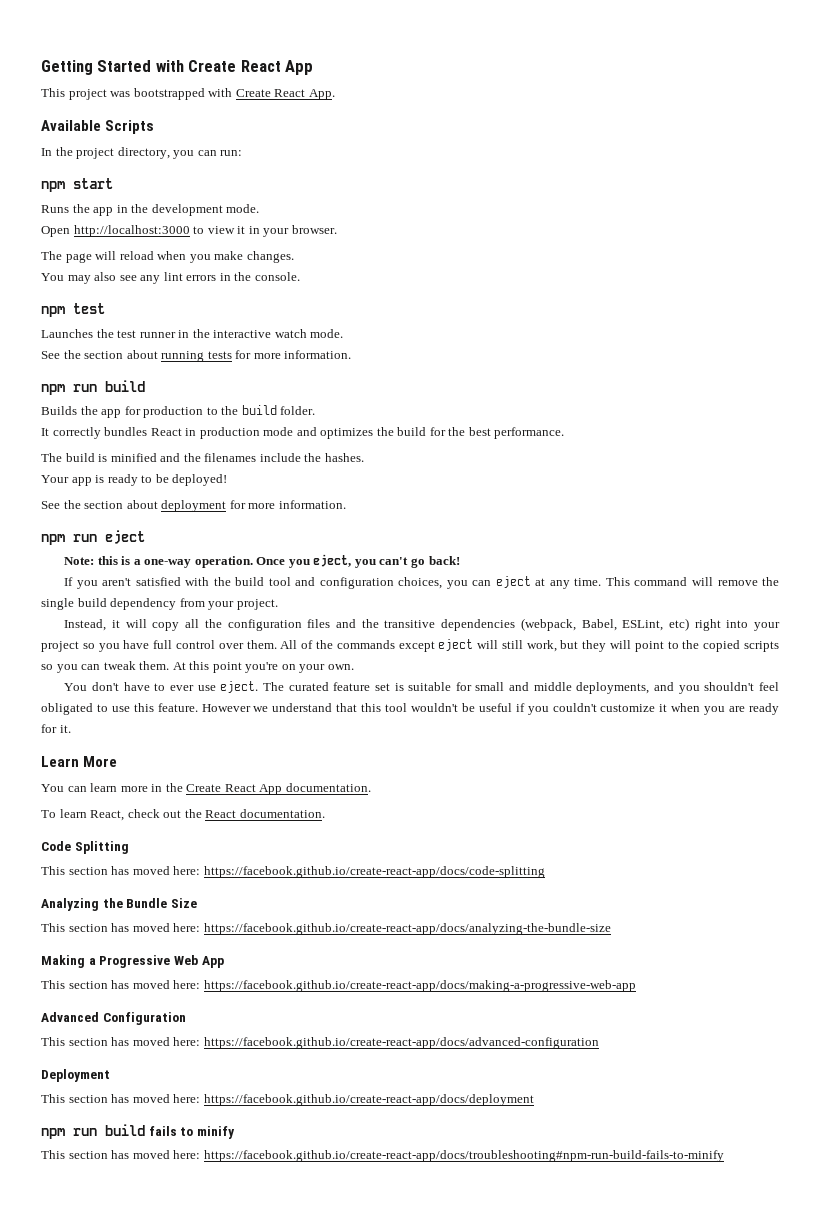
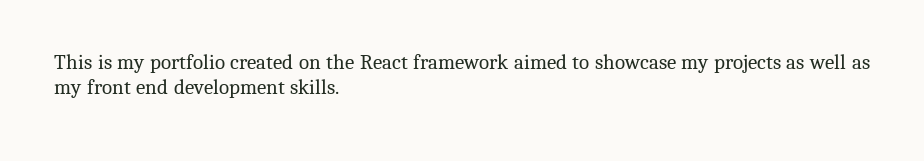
[41,60,314,75] [41,88,335,100] [41,120,155,134] [41,147,243,159] [41,178,113,192] [41,204,260,216] [41,225,337,237] [41,251,294,263] [41,272,300,284] [41,303,105,317] [41,329,344,338] [41,350,352,362] [41,380,145,395] [41,405,316,418] [41,427,565,439] [41,453,364,462] [41,474,228,486] [41,500,346,512] [41,530,145,545] [64,554,460,568] [64,576,780,589] [41,598,278,610] [64,618,780,631] [41,639,779,652] [41,661,354,673] [64,681,779,694] [41,703,779,715] [41,724,71,733] [41,756,118,767] [41,783,371,795] [41,809,325,821] [41,841,129,854] [41,866,545,878] [41,898,197,911] [41,923,611,935] [41,955,224,968] [41,980,636,992] [41,1012,186,1025] [41,1037,599,1049] [41,1069,110,1082] [41,1094,534,1106] [41,1124,235,1139] [41,1150,724,1162] Getting Started with Create React App // This project was bootstrapped with Create React App. // Available Scripts // In the project directory, you can run: // npm start // Runs the app in the development mode. // Open http://localhost:3000 to view it in your browser. // The page will reload when you make changes. // You may also see any lint errors in the console. // npm test // Launches the test runner in the interactive watch mode. // See the section about running tests for more information. // npm run build // Builds the app for production to the build folder. // It correctly bundles React in production mode and optimizes the build for the best performance. // The build is minified and the filenames include the hashes. // Your app is ready to be deployed! // See the section about deployment for more information. // npm run eject // Note: this is a one-way operation. Once you eject, you can't go back! // If you aren't satisfied with the build tool and configuration choices, you can eject at any time. This command will remove the single build dependency from your project. // Instead, it will copy all the configuration files and the transitive dependencies (webpack, Babel, ESLint, etc) right into your project so you have full control over them. All of the commands except eject will still work, but they will point to the copied scripts so you can tweak them. At this point you're on your own. // You don't have to ever use eject. The curated feature set is suitable for small and middle deployments, and you shouldn't feel obligated to use this feature. However we understand that this tool wouldn't be useful if you couldn't customize it when you are ready for it. // Learn More // You can learn more in the Create React App documentation. // To learn React, check out the React documentation. // Code Splitting // This section has moved here: https://facebook.github.io/create-react-app/docs/code-splitting // Analyzing the Bundle Size // This section has moved here: https://facebook.github.io/create-react-app/docs/analyzing-the-bundle-size // Making a Progressive Web App // This section has moved here: https://facebook.github.io/create-react-app/docs/making-a-progressive-web-app // Advanced Configuration // This section has moved here: https://facebook.github.io/create-react-app/docs/advanced-configuration // Deployment // This section has moved here: https://facebook.github.io/create-react-app/docs/deployment // npm run build fails to minify // This section has moved here: https://facebook.github.io/create-react-app/docs/troubleshooting#npm-run-build-fails-to-minify -> [54,54,870,73] [54,79,340,98] This is my portfolio created on the React framework aimed to showcase my projects as well as my front end development skills.

